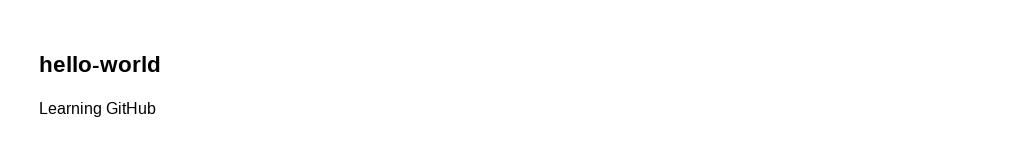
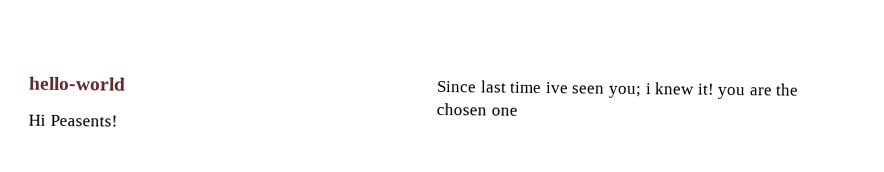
[39,102,157,117] Learning GitHub -> [28,114,118,127] [436,80,800,100] [436,102,518,116] Hi Peasents! // Since last time ive seen you; i knew it! you are the chosen one

